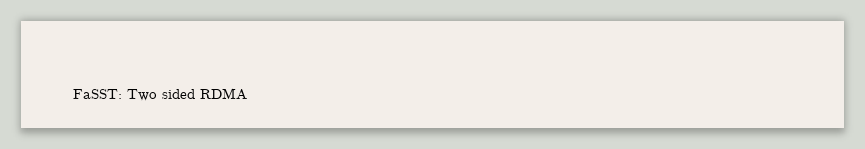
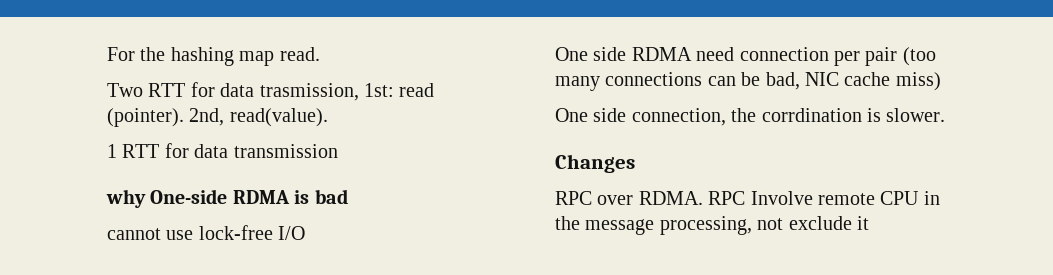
[73,88,247,101] FaSST: Two sided RDMA -> [107,47,320,66] [107,82,435,101] [107,108,328,127] [107,143,338,158] [106,189,348,208] [107,225,306,240] [555,47,936,66] [555,72,941,91] [555,108,946,126] [555,154,635,173] [555,191,940,205] [555,216,869,235] For the hashing map read. // Two RTT for data trasmission, 1st: read (pointer). 2nd, read(value). // 1 RTT for data transmission // why One-side RDMA is bad // cannot use lock-free I/O // One side RDMA need connection per pair (too many connections can be bad, NIC cache miss) // One side connection, the corrdination is slower. // Changes // RPC over RDMA. RPC Involve remote CPU in the message processing, not exclude it

